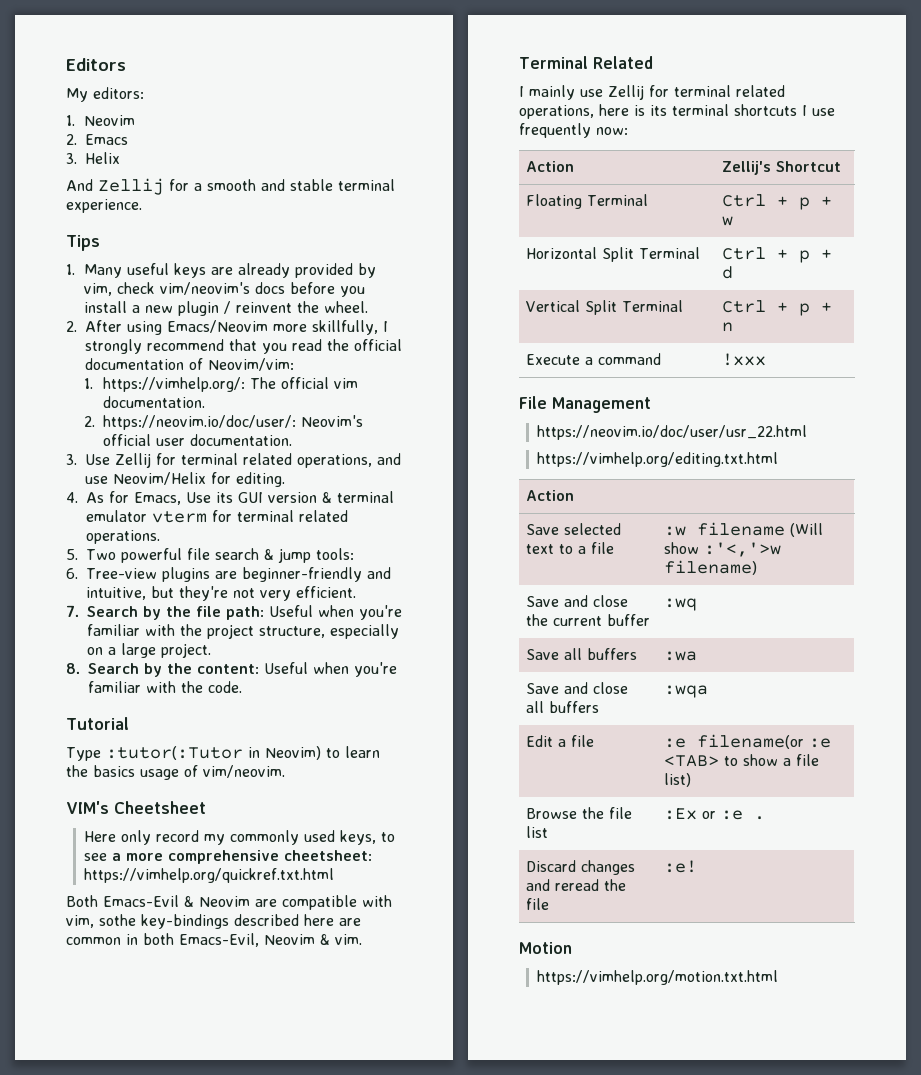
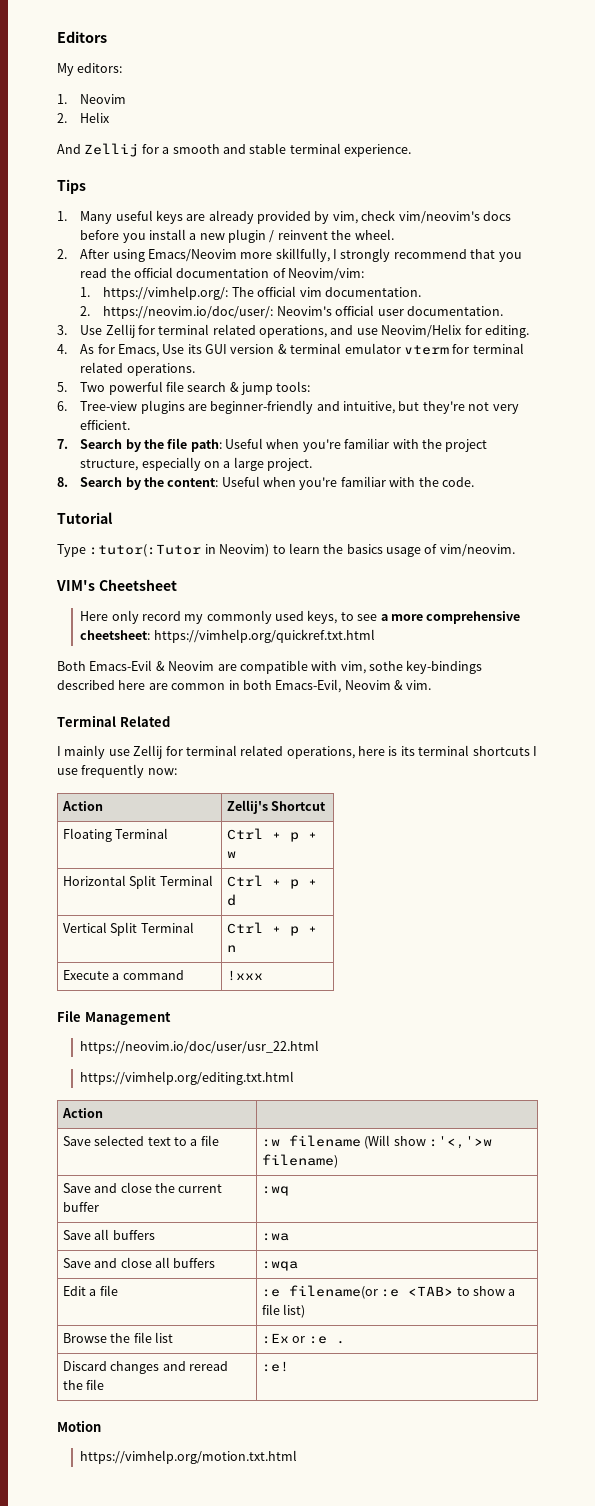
[85,134,128,145] [66,153,77,164] Emacs // 3. -> (67, 118) none

